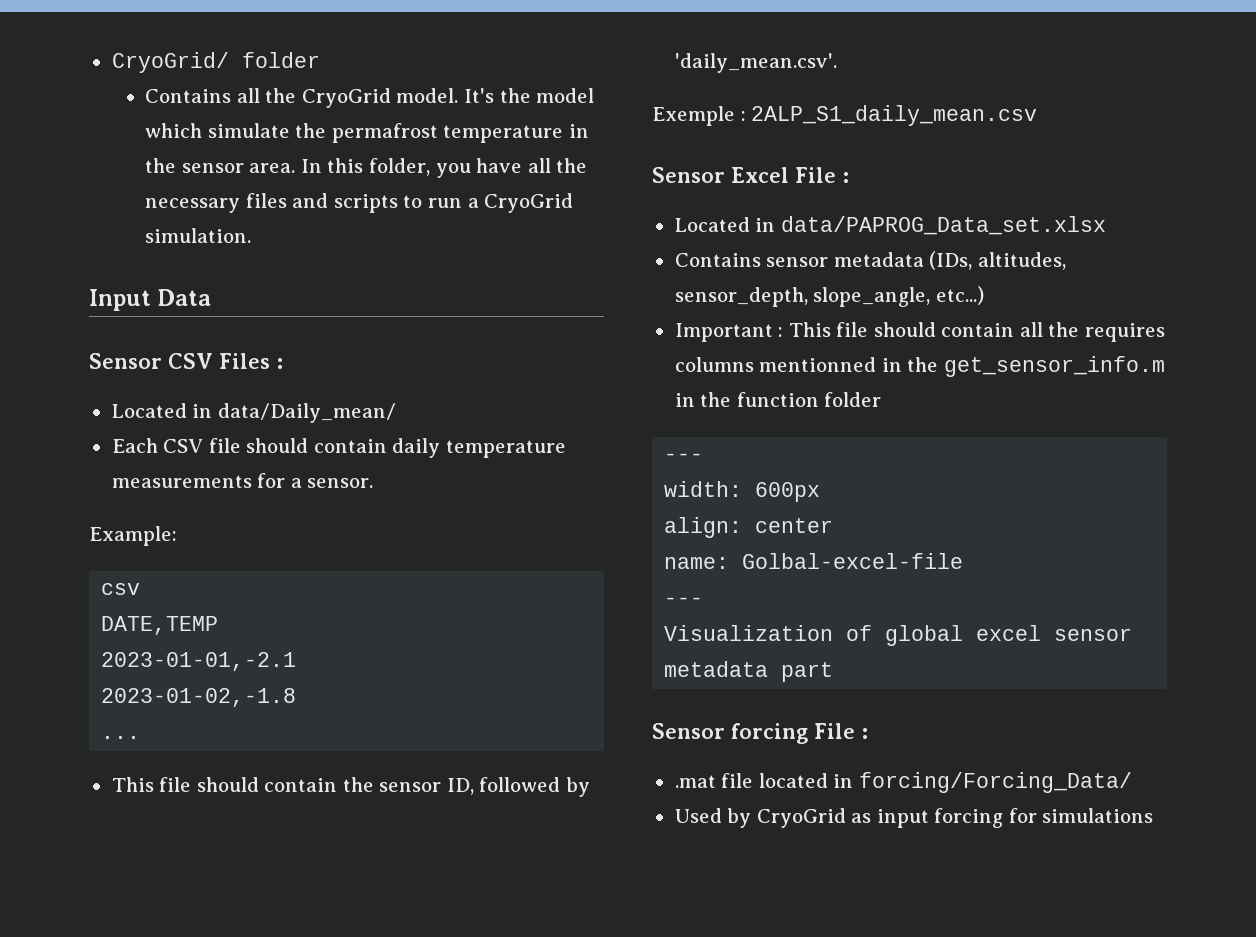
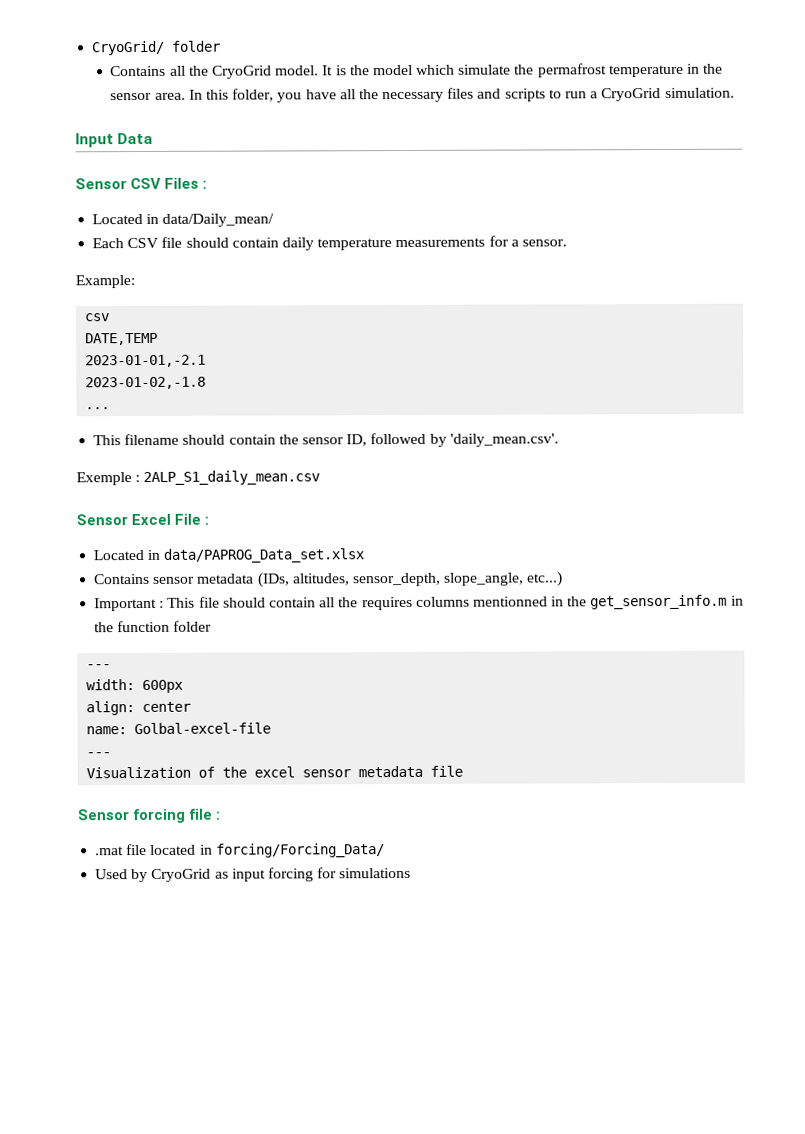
[463,88,494,103] It's -> [322,65,347,76] It is
[159,777,192,792] file -> [124,433,180,446] filename
[885,625,964,646] global -> [222,766,248,778] the
[781,662,834,682] part -> [430,765,464,777] file
[814,723,855,739] File -> [188,808,213,820] file

